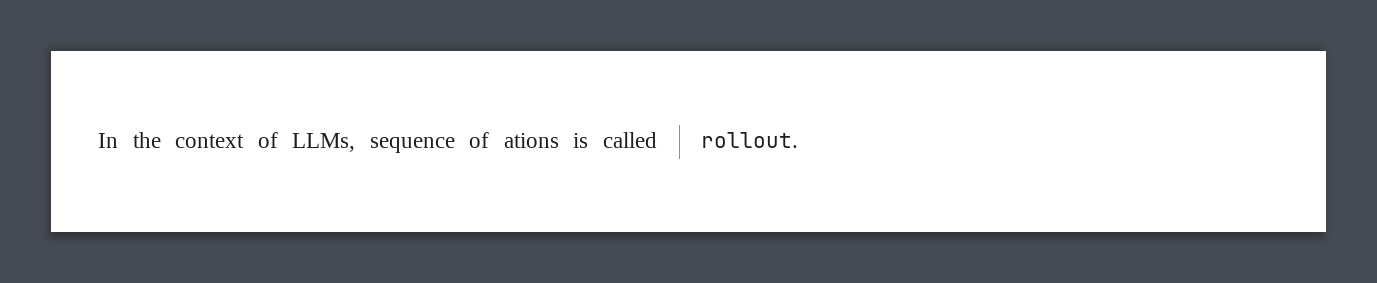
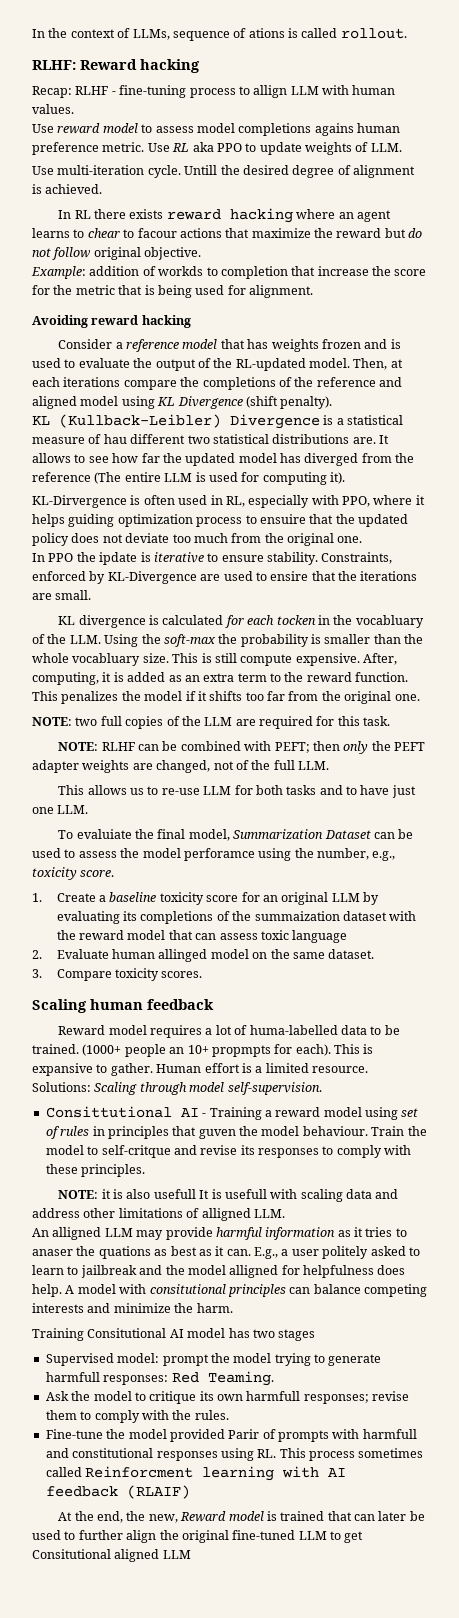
(798, 140) none -> [32,59,200,73] [32,85,396,98] [32,104,74,114] [32,123,400,136] [32,142,402,155] [32,165,415,178] [32,184,103,194] [58,208,391,223] [32,228,423,238] [32,247,202,260] [31,266,427,279] [32,285,313,298] [32,315,191,328] [58,339,401,352] [32,358,403,371] [32,377,402,390] [32,396,333,409] [32,414,404,429] [32,434,389,444] [32,453,415,466] [32,472,345,485] [32,495,425,508] [32,514,408,527] [32,533,363,546] [32,552,393,565] [32,571,418,584] [32,590,92,600] [58,615,424,628] [32,634,424,647] [32,653,397,666] [32,672,409,685] [32,691,420,704] [32,716,391,729] [58,741,426,754] [32,760,329,773] [58,785,416,798] [32,805,89,814] [58,829,414,841] [32,848,396,861] [32,867,115,880] [32,892,380,905] [56,911,417,924] [56,930,348,943] [32,949,375,962] [32,968,203,981] [32,999,214,1013] [58,1025,400,1038] [32,1044,374,1057] [32,1063,368,1076] [32,1082,322,1095] [45,1106,419,1120] [45,1126,427,1139] [45,1145,412,1158] [45,1164,146,1177] [58,1189,399,1202] [32,1208,285,1221] [32,1227,407,1240] [32,1246,420,1259] [32,1265,406,1278] [32,1284,427,1297] [32,1303,233,1313] [32,1328,316,1341] [45,1353,382,1366] [45,1371,274,1386] [45,1391,410,1404] [45,1410,229,1423] [45,1429,417,1442] [45,1448,424,1461] [45,1466,347,1481] [45,1485,190,1499] [58,1511,425,1523] [32,1530,364,1543] [32,1549,191,1562] // RLHF: Reward hacking // Recap: RLHF - fine-tuning process to allign LLM with human values. // Use reward model to assess model completions agains human preference metric. Use RL aka PPO to update weights of LLM. // Use multi-iteration cycle. Untill the desired degree of alignment is achieved. // In RL there exists reward hacking where an agent learns to chear to facour actions that maximize the reward but do not follow original objective. // Example: addition of workds to completion that increase the score for the metric that is being used for alignment. // Avoiding reward hacking // Consider a reference model that has weights frozen and is used to evaluate the output of the RL-updated model. Then, at each iterations compare the completions of the reference and aligned model using KL Divergence (shift penalty). // KL (Kullback-Leibler) Divergence is a statistical measure of hau different two statistical distributions are. It allows to see how far the updated model has diverged from the reference (The entire LLM is used for computing it). // KL-Dirvergence is often used in RL, especially with PPO, where it helps guiding optimization process to ensuire that the updated policy does not deviate too much from the original one. // In PPO the ipdate is iterative to ensure stability. Constraints, enforced by KL-Divergence are used to ensire that the iterations are small. // KL divergence is calculated for each tocken in the vocabluary of the LLM. Using the soft-max the probability is smaller than the whole vocabluary size. This is still compute expensive. After, computing, it is added as an extra term to the reward function. This penalizes the model if it shifts too far from the original one. // NOTE: two full copies of the LLM are required for this task. // NOTE: RLHF can be combined with PEFT; then only the PEFT adapter weights are changed, not of the full LLM. // This allows us to re-use LLM for both tasks and to have just one LLM. // To evaluiate the final model, Summarization Dataset can be used to assess the model perforamce using the number, e.g., toxicity score. // 1. Create a baseline toxicity score for an original LLM by evaluating its completions of the summaization dataset with the reward model that can assess toxic language // 2. Evaluate human allinged model on the same dataset. // 3. Compare toxicity scores. // Scaling human feedback // Reward model requires a lot of huma-labelled data to be trained. (1000+ people an 10+ propmpts for each). This is expansive to gather. Human effort is a limited resource. Solutions: Scaling through model self-supervision. // Consittutional AI - Training a reward model using set of rules in principles that guven the model behaviour. Train the model to self-critque and revise its responses to comply with these principles. // NOTE: it is also usefull It is usefull with scaling data and address other limitations of alligned LLM. // An alligned LLM may provide harmful information as it tries to anaser the quations as best as it can. E.g., a user politely asked to learn to jailbreak and the model alligned for helpfulness does help. A model with consitutional principles can balance competing interests and minimize the harm. // Training Consitutional AI model has two stages // Supervised model: prompt the model trying to generate harmfull responses: Red Teaming. // Ask the model to critique its own harmfull responses; revise them to comply with the rules. // Fine-tune the model provided Parir of prompts with harmfull and constitutional responses using RL. This process sometimes called Reinforcment learning with AI feedback (RLAIF) // At the end, the new, Reward model is trained that can later be used to further align the original fine-tuned LLM to get Consitutional aligned LLM

